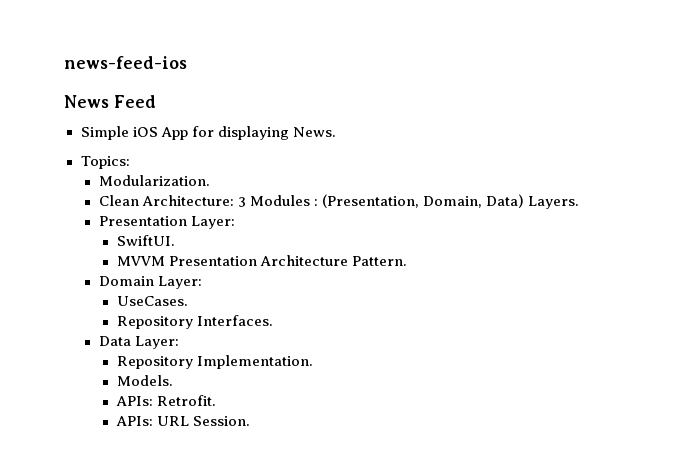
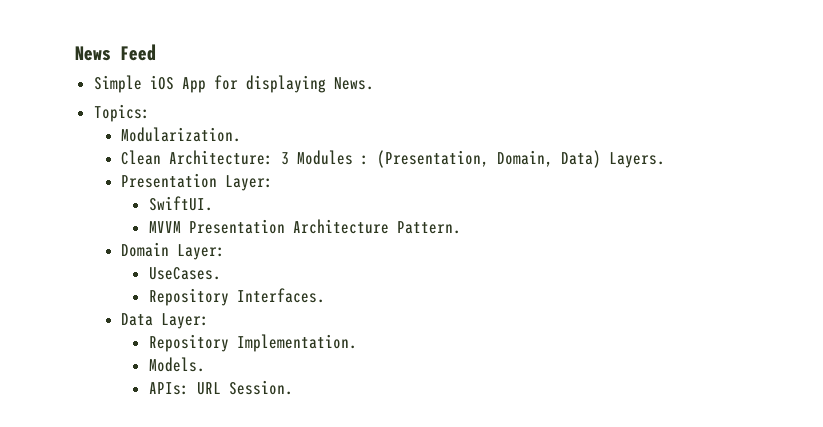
[64,56,187,69] news-feed-ios // -> (75, 53) none
[115,395,216,406] // APIs: Retrofit. -> (205, 364) none

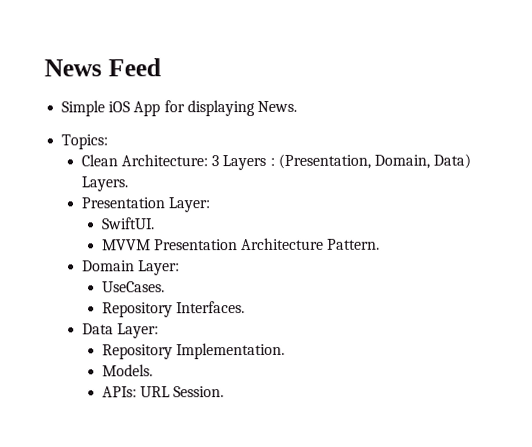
[121,127,242,142] // Modularization. -> (109, 142) none
[297,150,354,165] Modules -> [222,154,267,171] Layers

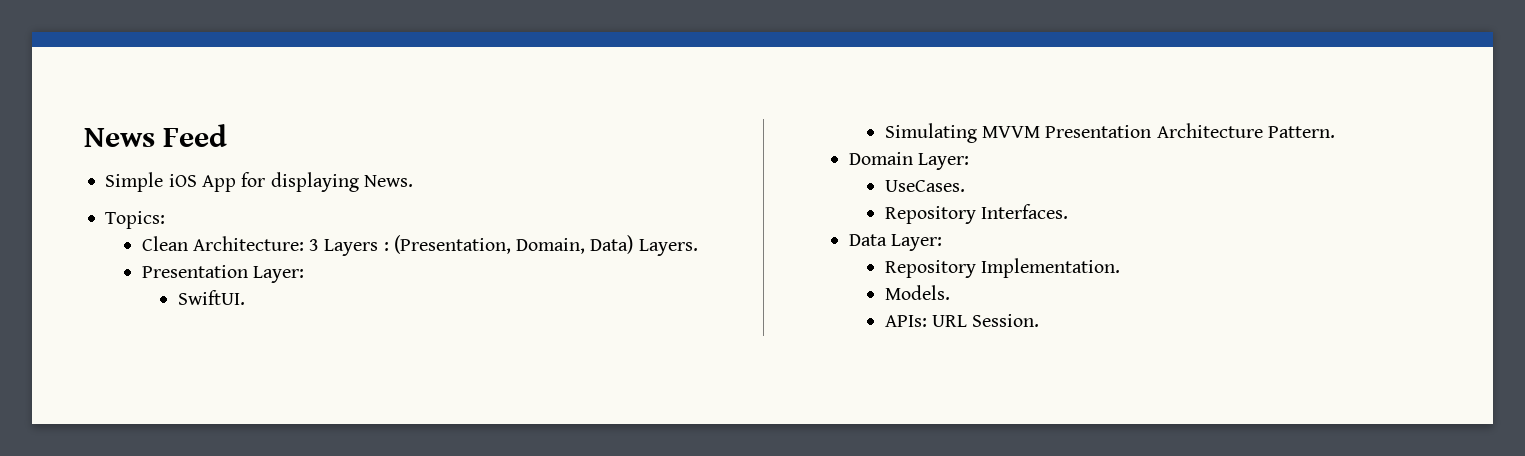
(155, 223) none -> [884,123,977,143] Simulating

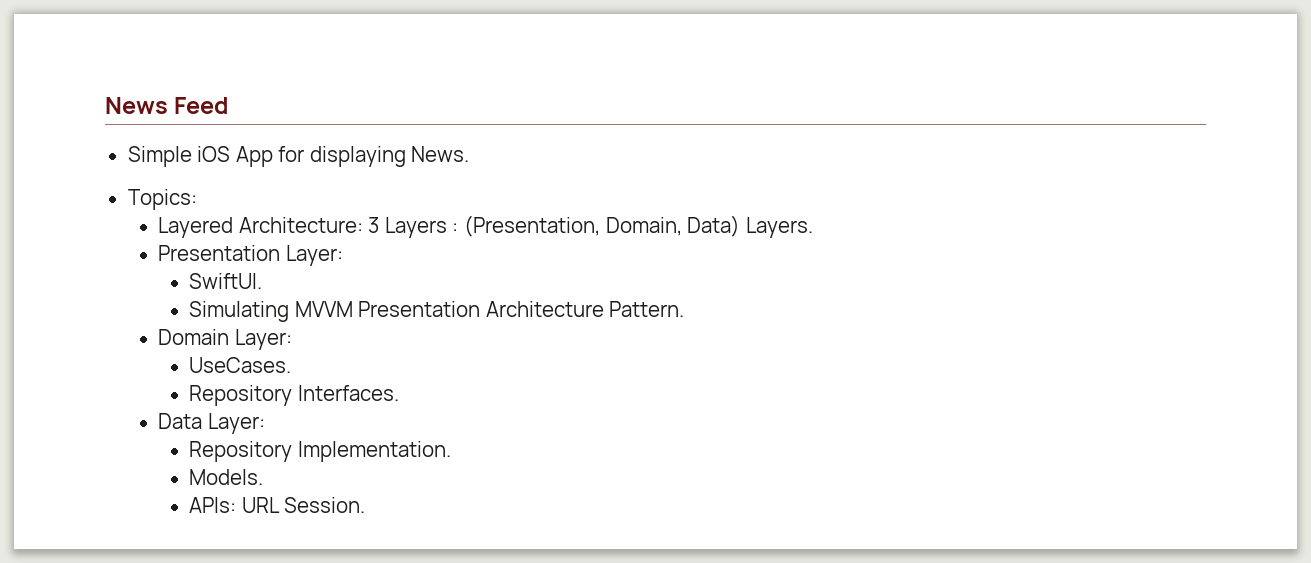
[141,236,188,251] Clean -> [158,217,234,238] Layered

